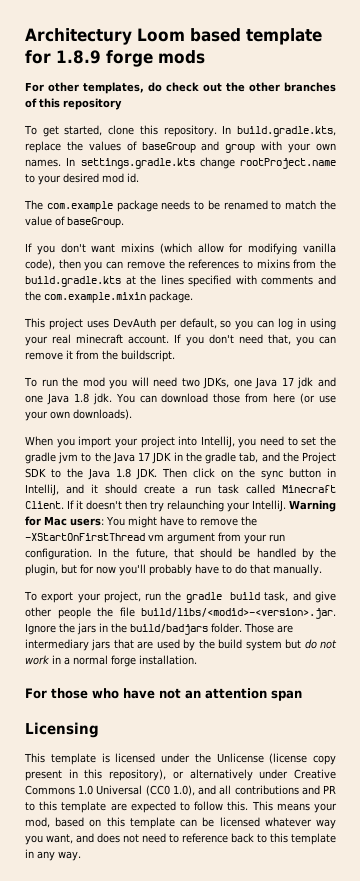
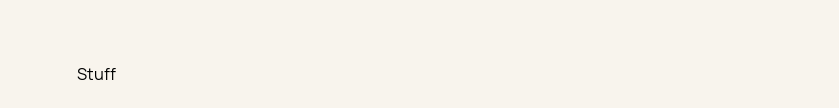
[25,28,322,45] [25,50,205,67] [25,82,336,94] [25,98,122,110] [24,125,336,137] [25,141,336,153] [25,157,336,169] [25,173,139,185] [24,200,336,212] [25,216,124,228] [25,243,336,255] [25,259,336,271] [25,275,336,287] [25,291,193,303] [24,318,336,330] [25,334,336,346] [25,350,175,362] [24,377,336,389] [25,393,337,405] [25,409,132,421] [25,436,336,448] [25,452,336,464] [25,468,336,480] [25,484,336,496] [25,500,336,512] [25,516,257,528] [25,532,285,544] [25,548,337,560] [25,564,322,576] [24,591,337,603] [25,607,336,619] [25,623,293,635] [25,639,338,651] [25,655,197,667] [25,688,302,701] [25,722,99,738] [24,753,336,765] [25,769,337,781] [25,785,337,796] [25,801,337,813] [25,817,337,829] [25,833,336,845] [25,849,81,861] Architectury Loom based template for 1.8.9 forge mods // For other templates, do check out the other branches of this repository // To get started, clone this repository. In build.gradle.kts, replace the values of baseGroup and group with your own names. In settings.gradle.kts change rootProject.name to your desired mod id. // The com.example package needs to be renamed to match the value of baseGroup. // If you don't want mixins (which allow for modifying vanilla code), then you can remove the references to mixins from the build.gradle.kts at the lines specified with comments and the com.example.mixin package. // This project uses DevAuth per default, so you can log in using your real minecraft account. If you don't need that, you can remove it from the buildscript. // To run the mod you will need two JDKs, one Java 17 jdk and one Java 1.8 jdk. You can download those from here (or use your own downloads). // When you import your project into IntelliJ, you need to set the gradle jvm to the Java 17 JDK in the gradle tab, and the Project SDK to the Java 1.8 JDK. Then click on the sync button in IntelliJ, and it should create a run task called Minecraft Client. If it doesn't then try relaunching your IntelliJ. Warning for Mac users: You might have to remove the -XStartOnFirstThread vm argument from your run configuration. In the future, that should be handled by the plugin, but for now you'll probably have to do that manually. // To export your project, run the gradle build task, and give other people the file build/libs/<modid>-<version>.jar. Ignore the jars in the build/badjars folder. Those are intermediary jars that are used by the build system but do not work in a normal forge installation. // For those who have not an attention span // Licensing // This template is licensed under the Unlicense (license copy present in this repository), or alternatively under Creative Commons 1.0 Universal (CC0 1.0), and all contributions and PR to this template are expected to follow this. This means your mod, based on this template can be licensed whatever way you want, and does not need to reference back to this template in any way. -> [77,68,116,80] Stuff

